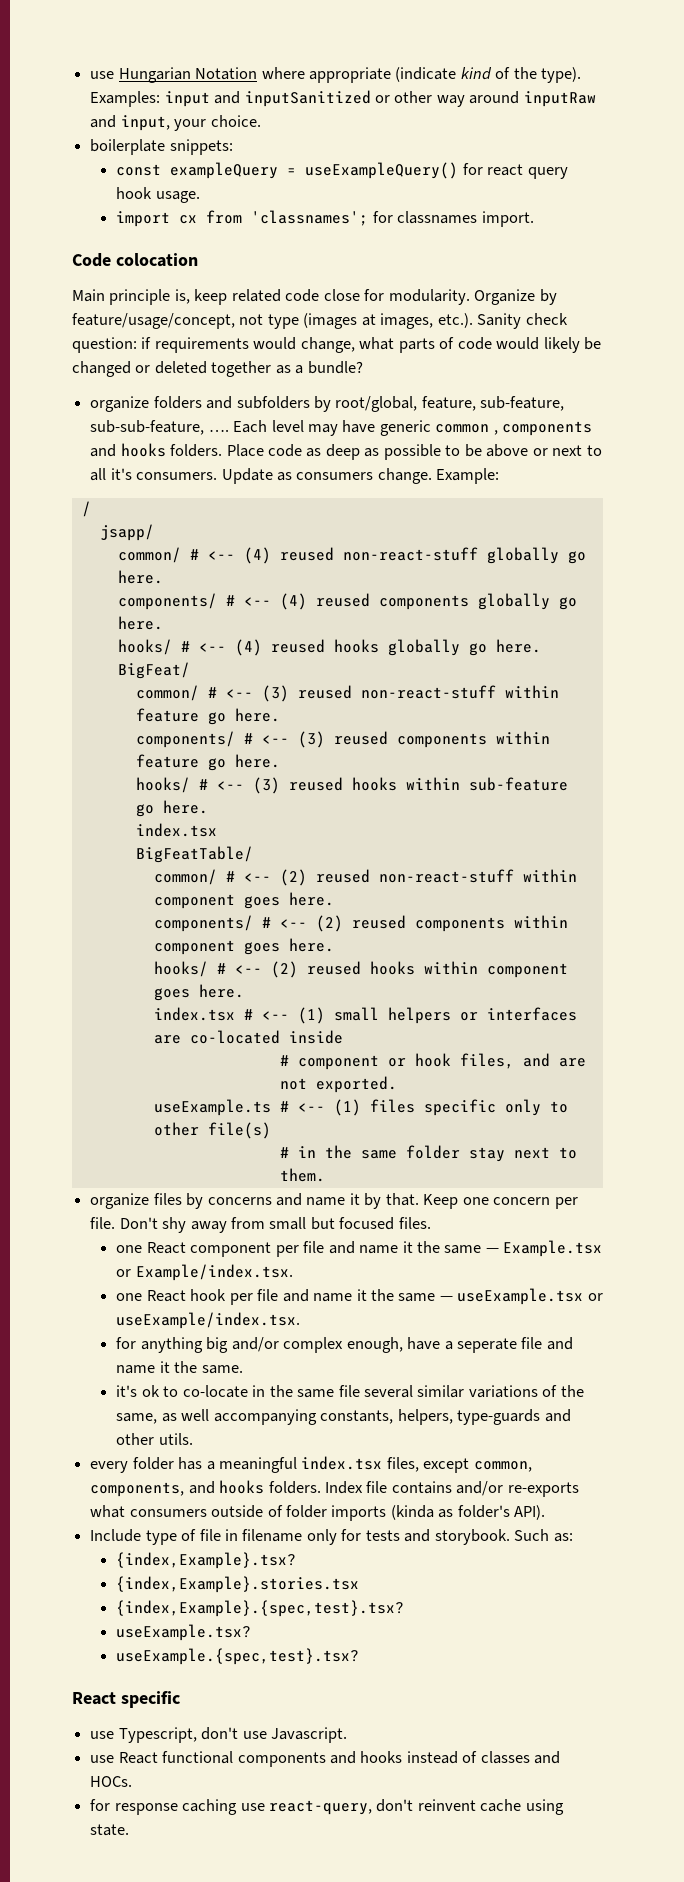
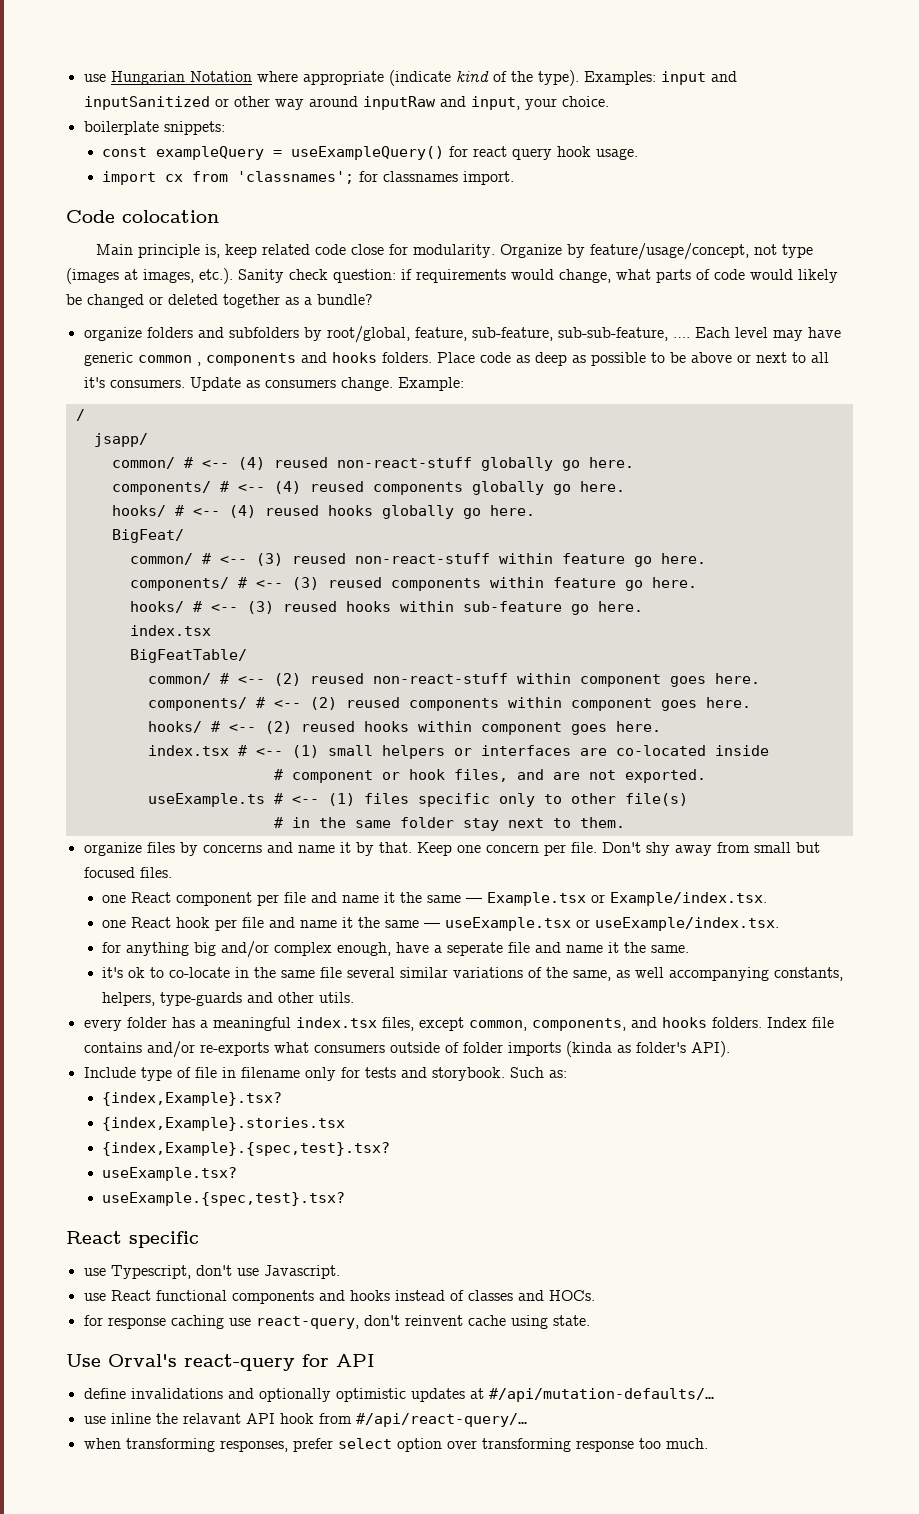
(130, 1830) none -> [66,1354,375,1371] [83,1388,714,1402] [83,1413,527,1427] [83,1438,708,1452] // Use Orval's react-query for API // define invalidations and optionally optimistic updates at #/api/mutation-defaults/… // use inline the relavant API hook from #/api/react-query/… // when transforming responses, prefer select option over transforming response too much.

